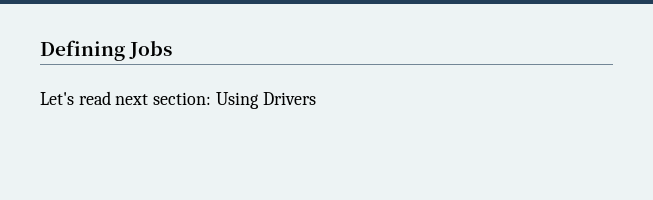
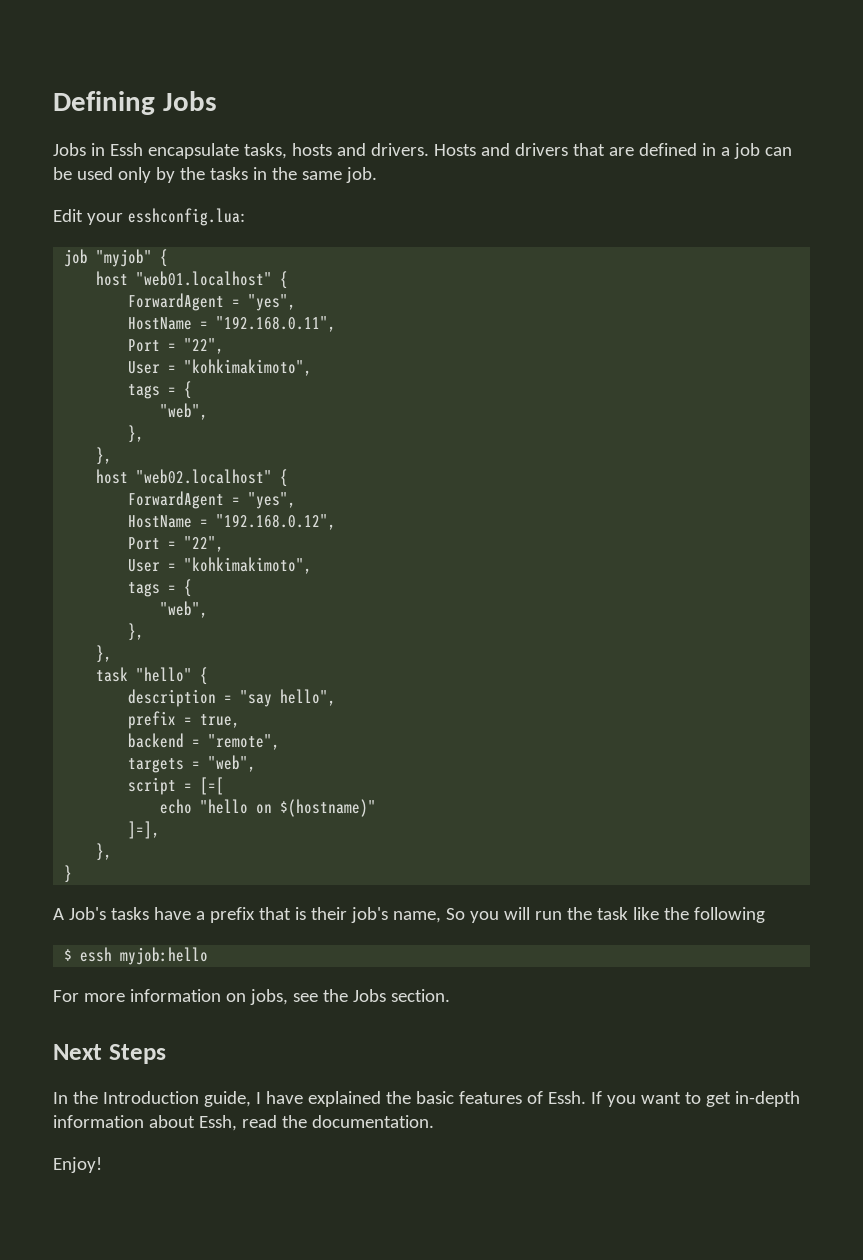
[40,91,316,109] Let's read next section: Using Drivers -> [53,143,792,159] [53,167,377,183] [53,208,245,226] [64,249,169,267] [96,271,289,289] [128,293,297,311] [128,316,337,332] [128,338,225,354] [128,359,313,376] [128,381,193,399] [160,403,209,420] [128,425,145,443] [96,447,113,465] [96,469,289,487] [128,491,297,509] [128,514,337,530] [128,536,225,552] [128,557,313,574] [128,579,193,597] [160,601,209,618] [128,623,145,641] [96,645,113,663] [96,667,209,685] [128,689,337,707] [128,711,241,729] [128,733,281,750] [128,755,257,773] [128,777,225,795] [160,799,377,817] [128,821,161,839] [96,843,113,861] [64,865,73,883] [53,907,765,923] [64,947,209,965] [53,989,450,1005] [53,1044,166,1064] [53,1091,800,1107] [53,1115,434,1131] [53,1157,102,1173] Jobs in Essh encapsulate tasks, hosts and drivers. Hosts and drivers that are defined in a job can be used only by the tasks in the same job. // Edit your esshconfig.lua: // job "myjob" { // host "web01.localhost" { // ForwardAgent = "yes", // HostName = "192.168.0.11", // Port = "22", // User = "kohkimakimoto", // tags = { // "web", // }, // }, // host "web02.localhost" { // ForwardAgent = "yes", // HostName = "192.168.0.12", // Port = "22", // User = "kohkimakimoto", // tags = { // "web", // }, // }, // task "hello" { // description = "say hello", // prefix = true, // backend = "remote", // targets = "web", // script = [=[ // echo "hello on $(hostname)" // ]=], // }, // } // A Job's tasks have a prefix that is their job's name, So you will run the task like the following // $ essh myjob:hello // For more information on jobs, see the Jobs section. // Next Steps // In the Introduction guide, I have explained the basic features of Essh. If you want to get in-depth information about Essh, read the documentation. // Enjoy!

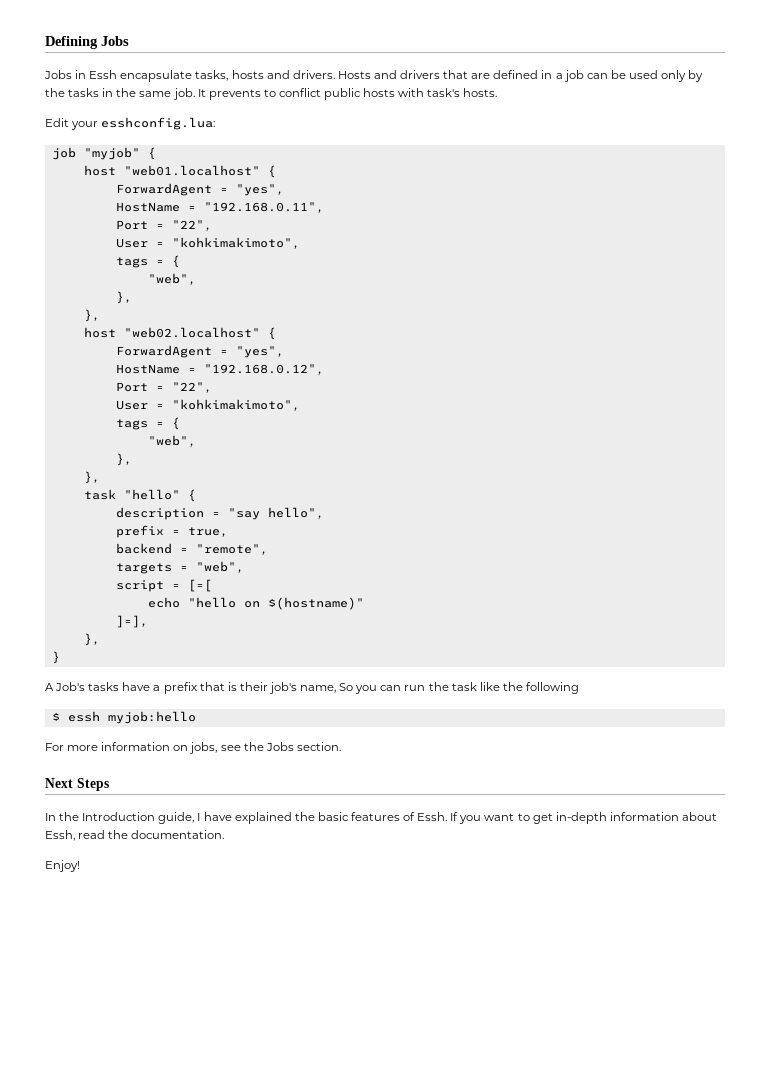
(377, 175) none -> [197,88,498,100] It prevents to conflict public hosts with task's hosts.
[503,907,530,920] will -> [380,685,402,691] can

